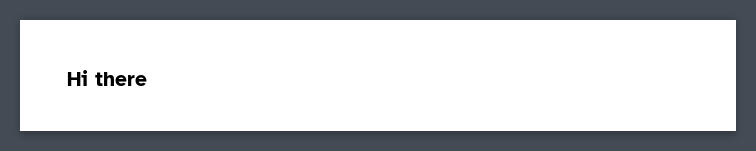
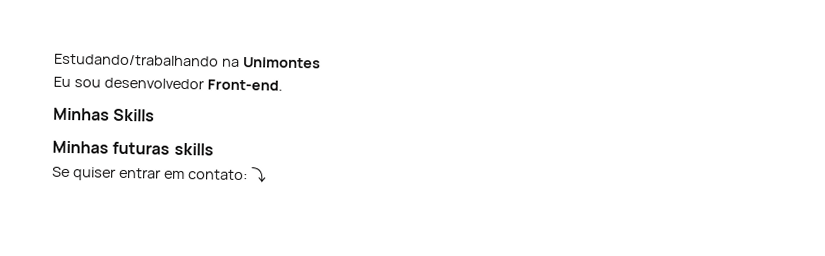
[67,70,147,86] Hi there -> [54,53,321,69] [53,76,283,91] [53,107,156,122] [52,140,214,156] [52,166,267,183] Estudando/trabalhando na Unimontes // Eu sou desenvolvedor Front-end. // Minhas Skills // Minhas futuras skills // Se quiser entrar em contato: ⤵

